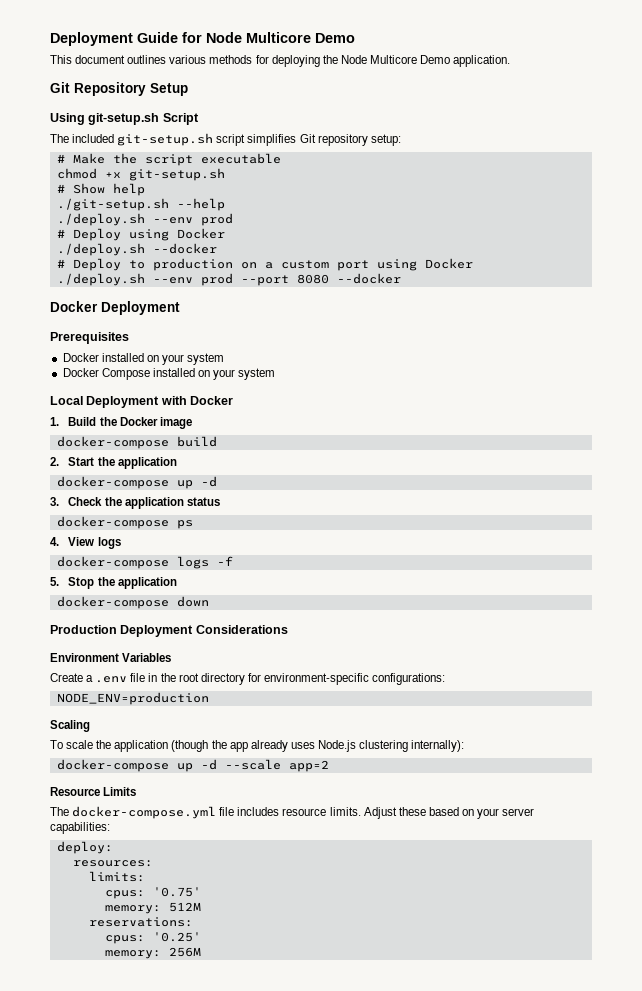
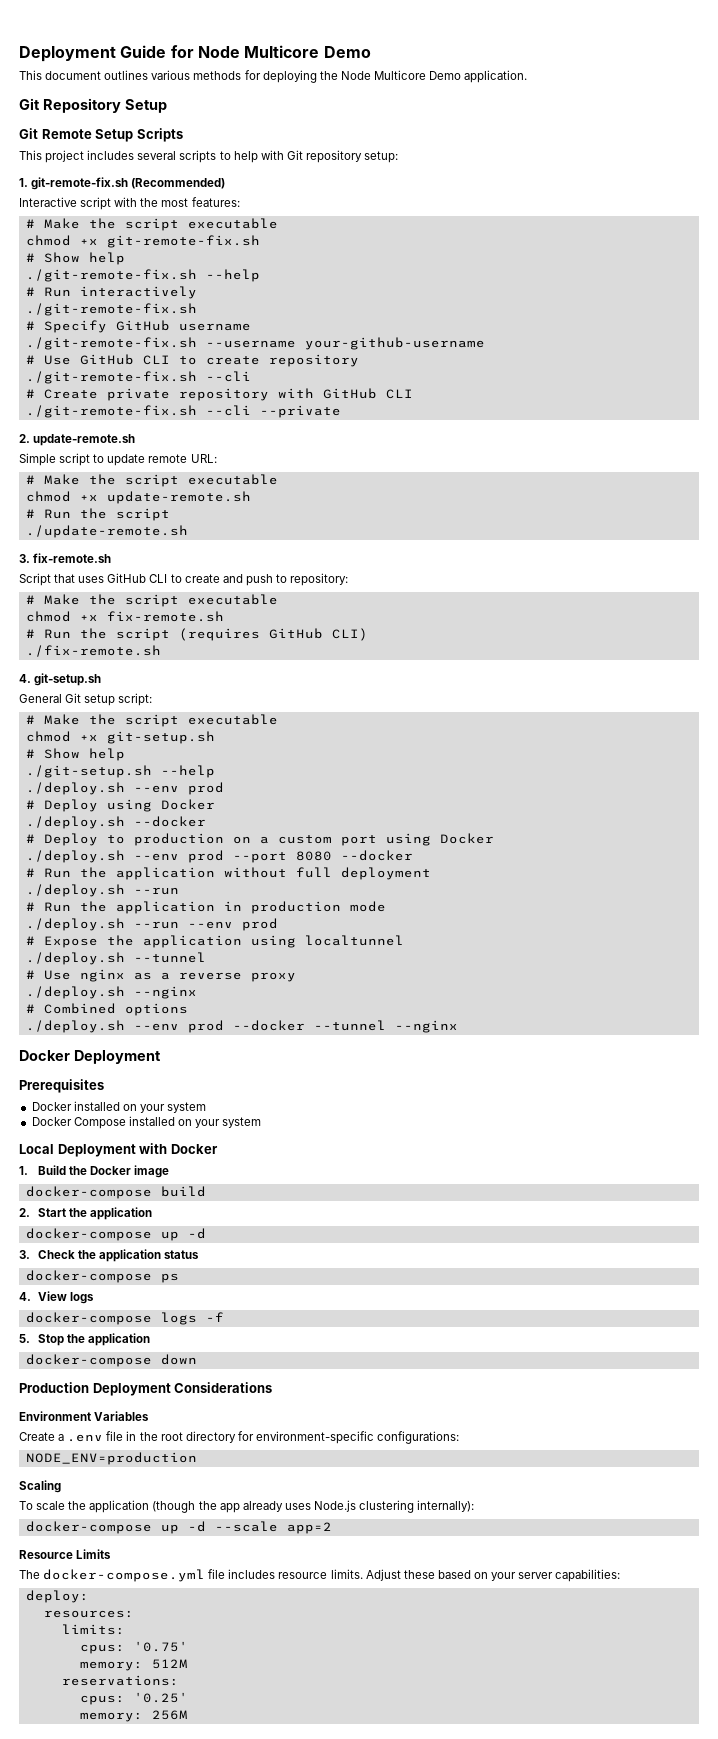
[50,113,199,125] [50,133,401,146] Using git-setup.sh Script // The included git-setup.sh script simplifies Git repository setup: -> [19,128,183,142] [19,150,399,163] [19,177,226,190] [19,197,240,210] [25,218,278,231] [25,235,260,248] [25,252,125,265] [25,269,260,282] [25,286,197,299] [25,303,197,316] [25,320,251,333] [25,337,485,350] [25,354,359,367] [25,371,251,384] [25,388,413,401] [25,405,341,418] [19,434,136,446] [19,453,217,466] [25,474,278,487] [25,491,251,504] [25,508,170,521] [25,525,188,538] [19,553,112,563] [19,573,349,586] [25,594,278,607] [25,611,224,622] [25,628,368,641] [25,645,161,657] [19,673,102,686] [19,693,153,706] Git Remote Setup Scripts // This project includes several scripts to help with Git repository setup: // 1. git-remote-fix.sh (Recommended) // Interactive script with the most features: // # Make the script executable // chmod +x git-remote-fix.sh // # Show help // ./git-remote-fix.sh --help // # Run interactively // ./git-remote-fix.sh // # Specify GitHub username // ./git-remote-fix.sh --username your-github-username // # Use GitHub CLI to create repository // ./git-remote-fix.sh --cli // # Create private repository with GitHub CLI // ./git-remote-fix.sh --cli --private // 2. update-remote.sh // Simple script to update remote URL: // # Make the script executable // chmod +x update-remote.sh // # Run the script // ./update-remote.sh // 3. fix-remote.sh // Script that uses GitHub CLI to create and push to repository: // # Make the script executable // chmod +x fix-remote.sh // # Run the script (requires GitHub CLI) // ./fix-remote.sh // 4. git-setup.sh // General Git setup script:
(401, 278) none -> [25,867,431,880] [25,884,179,897] [25,901,386,914] [25,918,278,931] [25,935,404,948] [25,952,206,965] [25,969,296,982] [25,986,197,999] [25,1003,188,1016] [25,1020,458,1033] // # Run the application without full deployment // ./deploy.sh --run // # Run the application in production mode // ./deploy.sh --run --env prod // # Expose the application using localtunnel // ./deploy.sh --tunnel // # Use nginx as a reverse proxy // ./deploy.sh --nginx // # Combined options // ./deploy.sh --env prod --docker --tunnel --nginx

